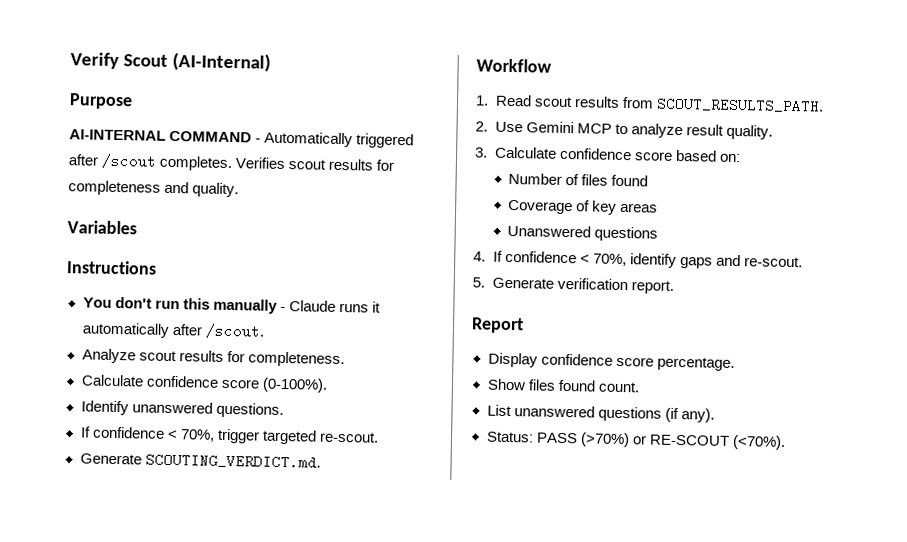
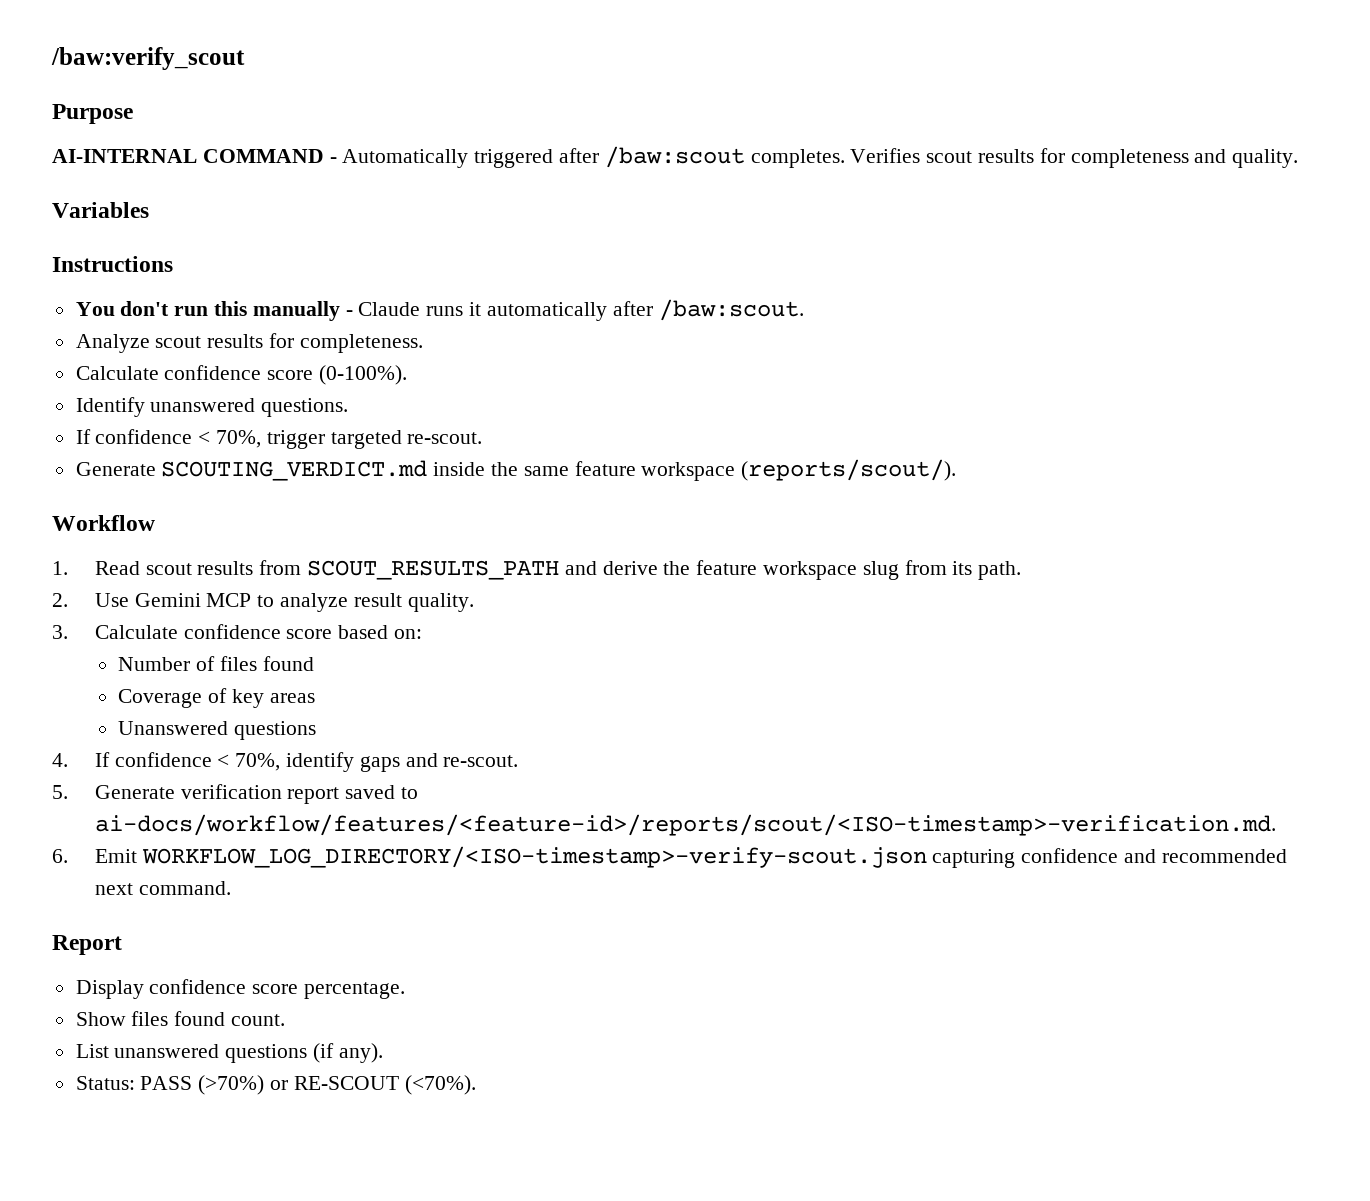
[70,51,271,72] Verify Scout (AI-Internal) -> [51,47,245,70] /baw:verify_scout
[101,153,158,169] /scout -> [604,146,745,168] /baw:scout
[204,323,265,339] /scout. -> [658,299,804,321] /baw:scout.
[144,452,321,470] SCOUTING_VERDICT.md. -> [161,459,957,481] SCOUTING_VERDICT.md inside the same feature workspace (reports/scout/).
[655,96,824,114] SCOUT_RESULTS_PATH. -> [306,560,1022,580] SCOUT_RESULTS_PATH and derive the feature workspace slug from its path.
[630,280,674,294] report. -> [287,785,418,804] [94,814,1276,836] [52,846,1287,868] [94,881,231,895] report saved to ai-docs/workflow/features/<feature-id>/reports/scout/<ISO-timestamp>-verification.md. // 6. Emit WORKFLOW_LOG_DIRECTORY/<ISO-timestamp>-verify-scout.json capturing confidence and recommended next command.

